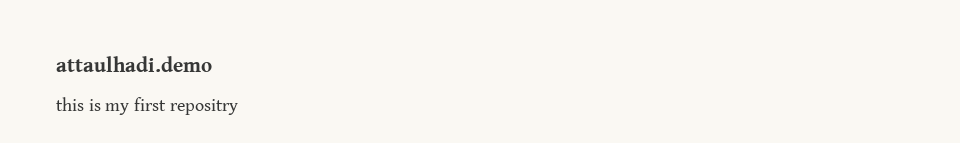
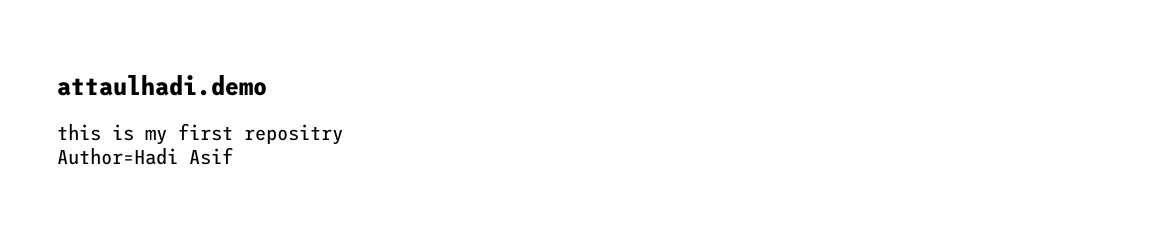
(238, 107) none -> [57,147,233,165] // Author=Hadi Asif

